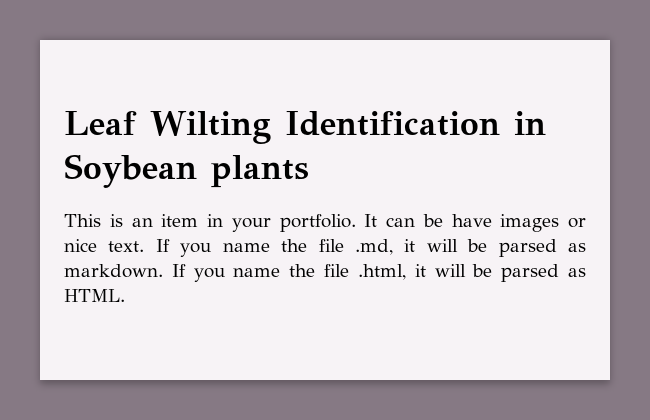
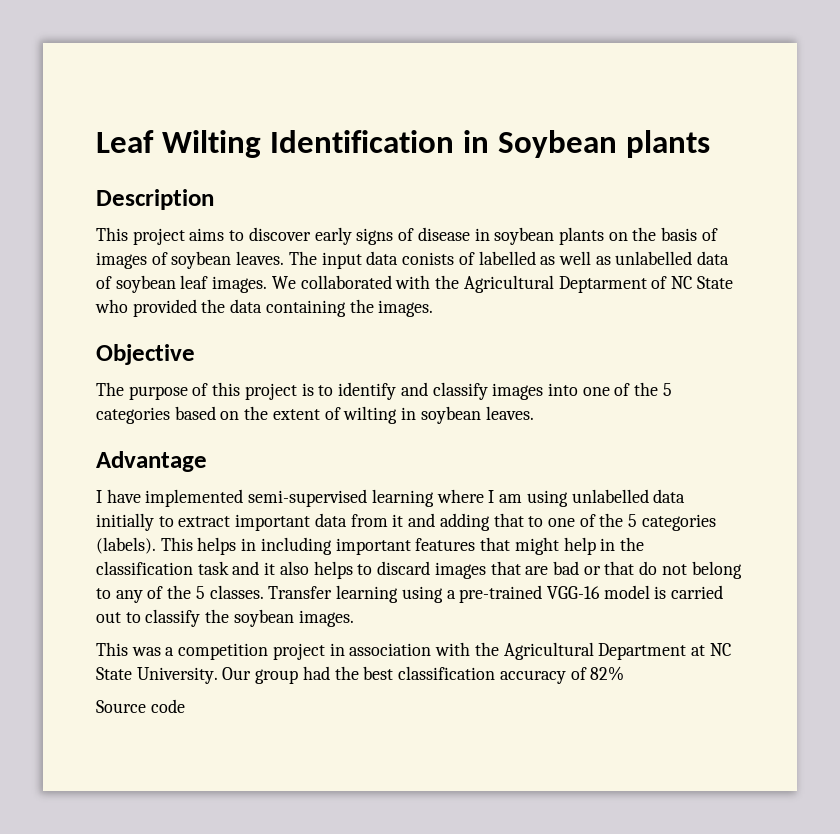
[64,214,586,232] [64,239,587,257] [64,264,586,282] [64,289,125,302] // This is an item in your portfolio. It can be have images or nice text. If you name the file .md, it will be parsed as markdown. If you name the file .html, it will be parsed as HTML. -> [96,189,214,210] [96,227,718,245] [96,251,730,269] [96,275,733,293] [95,299,434,317] [96,344,195,365] [96,382,672,400] [96,406,534,424] [96,451,207,472] [96,489,686,507] [96,513,716,531] [96,537,644,555] [96,561,742,579] [96,585,724,603] [96,609,354,627] [96,642,731,660] [96,666,625,684] [96,699,185,713] // Description // This project aims to discover early signs of disease in soybean plants on the basis of images of soybean leaves. The input data conists of labelled as well as unlabelled data of soybean leaf images. We collaborated with the Agricultural Deptarment of NC State who provided the data containing the images. // Objective // The purpose of this project is to identify and classify images into one of the 5 categories based on the extent of wilting in soybean leaves. // Advantage // I have implemented semi-supervised learning where I am using unlabelled data initially to extract important data from it and adding that to one of the 5 categories (labels). This helps in including important features that might help in the classification task and it also helps to discard images that are bad or that do not belong to any of the 5 classes. Transfer learning using a pre-trained VGG-16 model is carried out to classify the soybean images. // This was a competition project in association with the Agricultural Department at NC State University. Our group had the best classification accuracy of 82% // Source code

